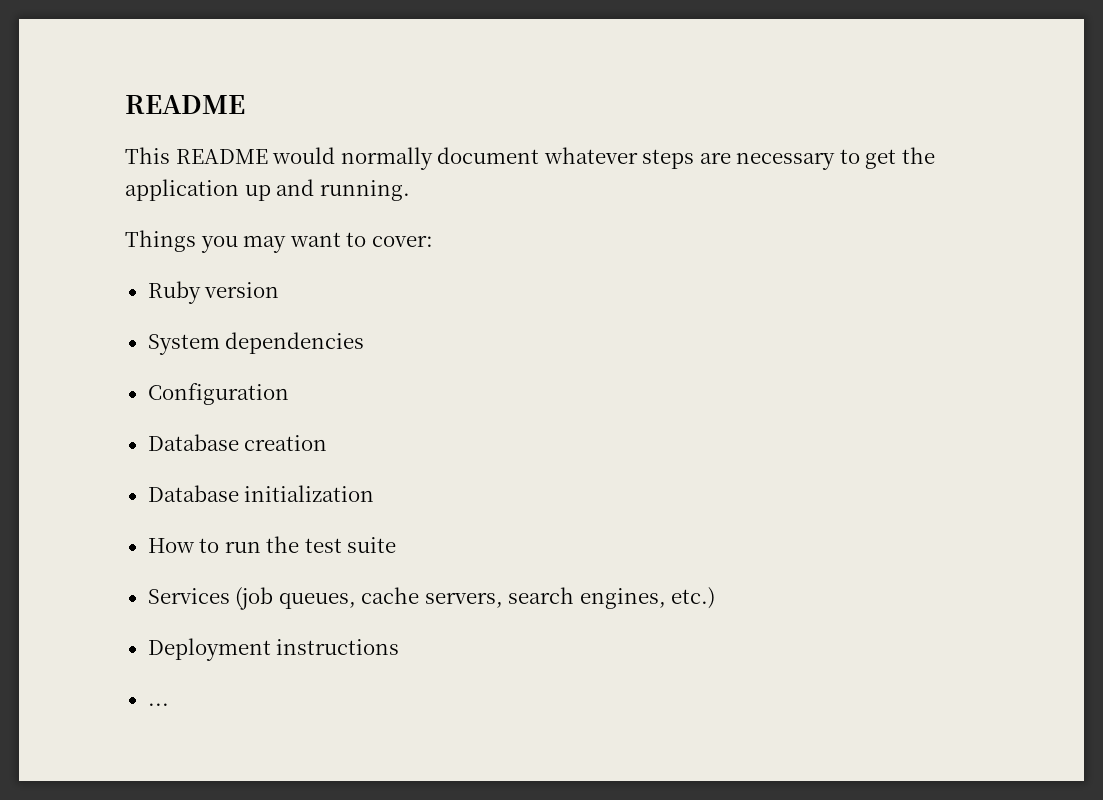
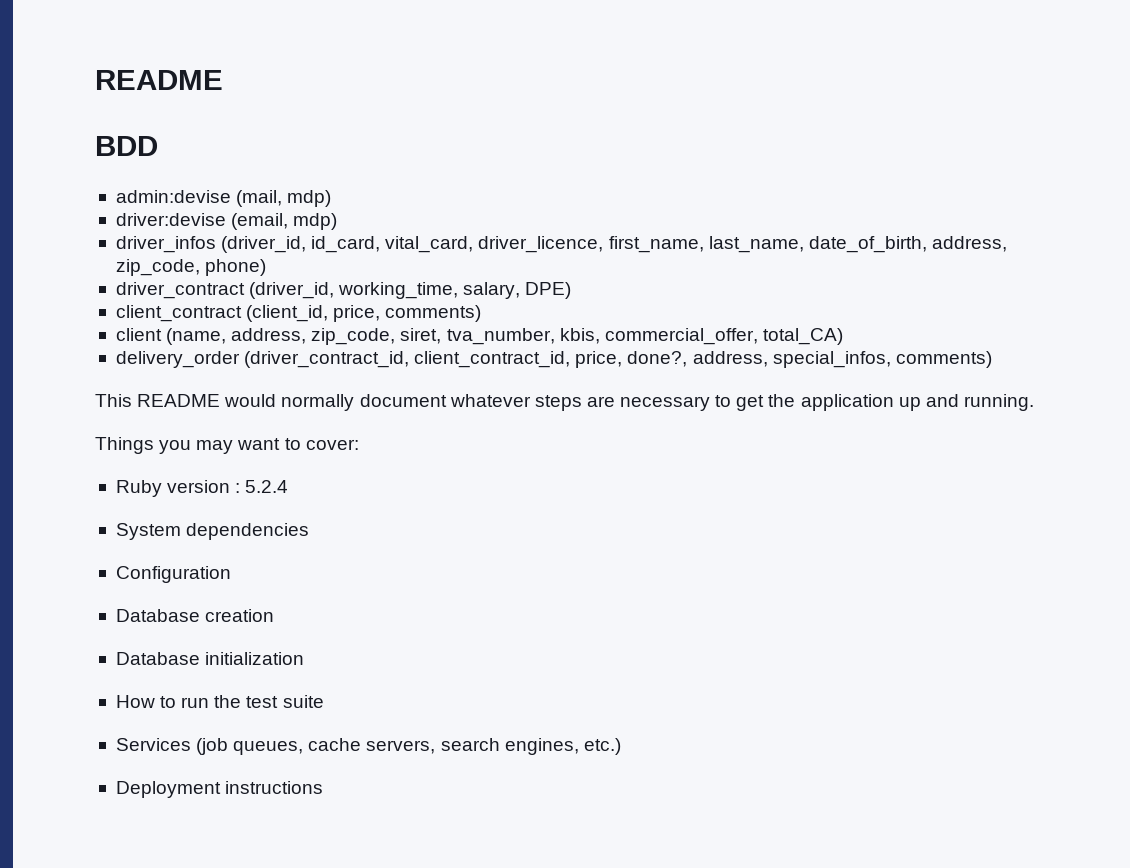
[125,95,245,114] README -> [95,70,223,90] [95,136,158,156] [115,190,332,207] [115,213,338,230] [115,236,1007,253] [115,259,267,276] [115,282,572,299] [115,305,482,322] [115,328,843,345] [115,351,992,368] README // BDD // admin:devise (mail, mdp) // driver:devise (email, mdp) // driver_infos (driver_id, id_card, vital_card, driver_licence, first_name, last_name, date_of_birth, address, zip_code, phone) // driver_contract (driver_id, working_time, salary, DPE) // client_contract (client_id, price, comments) // client (name, address, zip_code, siret, tva_number, kbis, commercial_offer, total_CA) // delivery_order (driver_contract_id, client_contract_id, price, done?, address, special_infos, comments)
(280, 290) none -> [235,480,289,493] : 5.2.4
[147,703,169,706] // ... -> (324, 787) none

